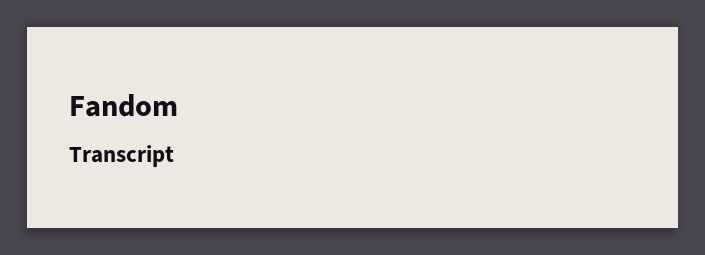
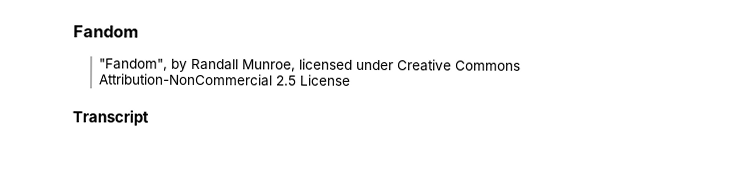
(178, 105) none -> [99,58,522,72] [99,73,352,87] // "Fandom", by Randall Munroe, licensed under Creative Commons Attribution-NonCommercial 2.5 License

